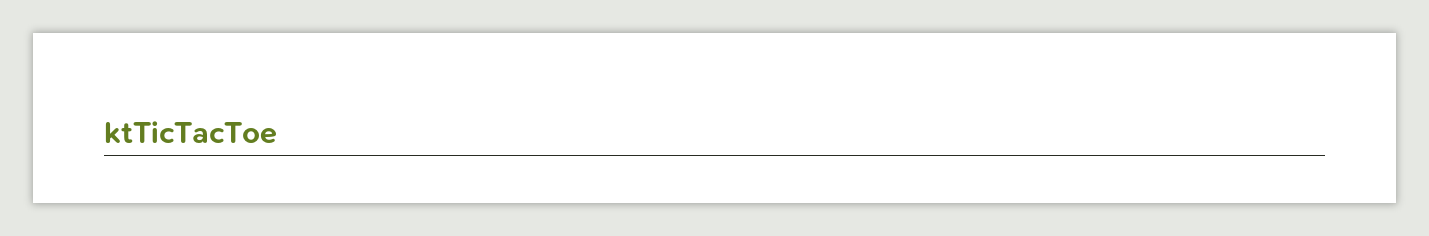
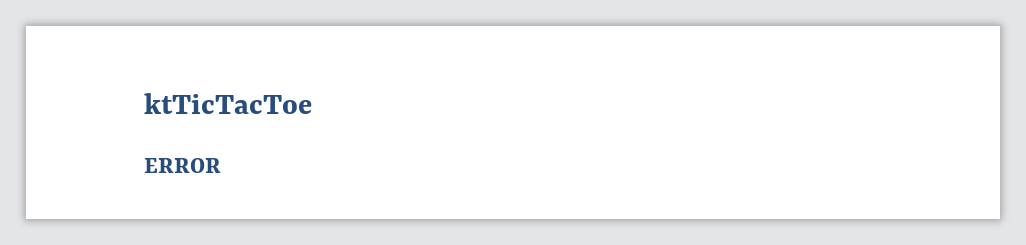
(277, 132) none -> [144,158,221,173] // ERROR

